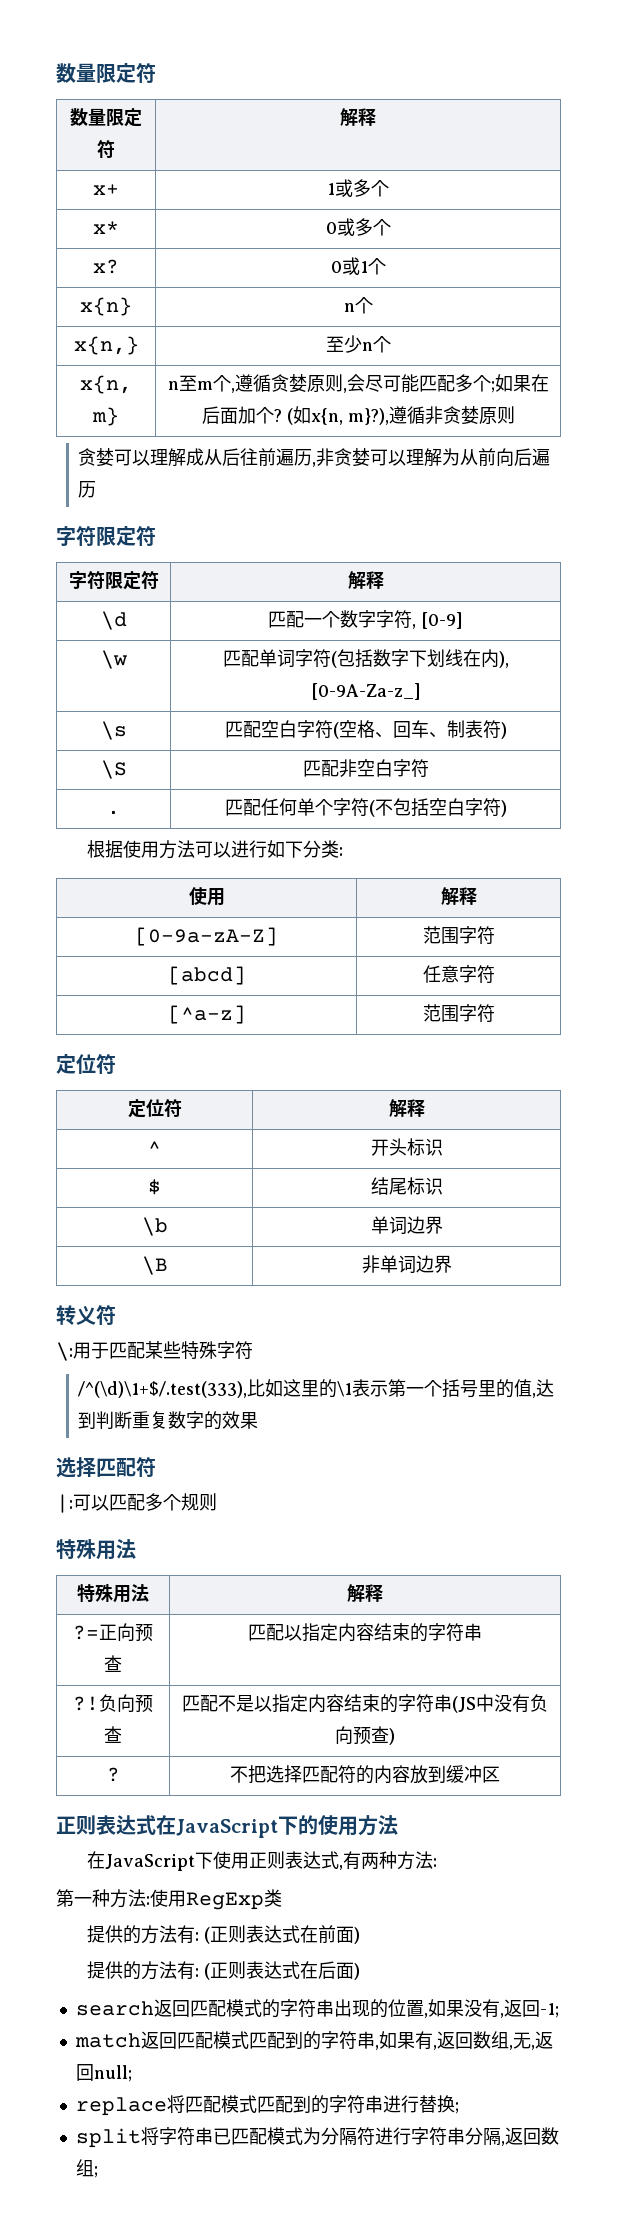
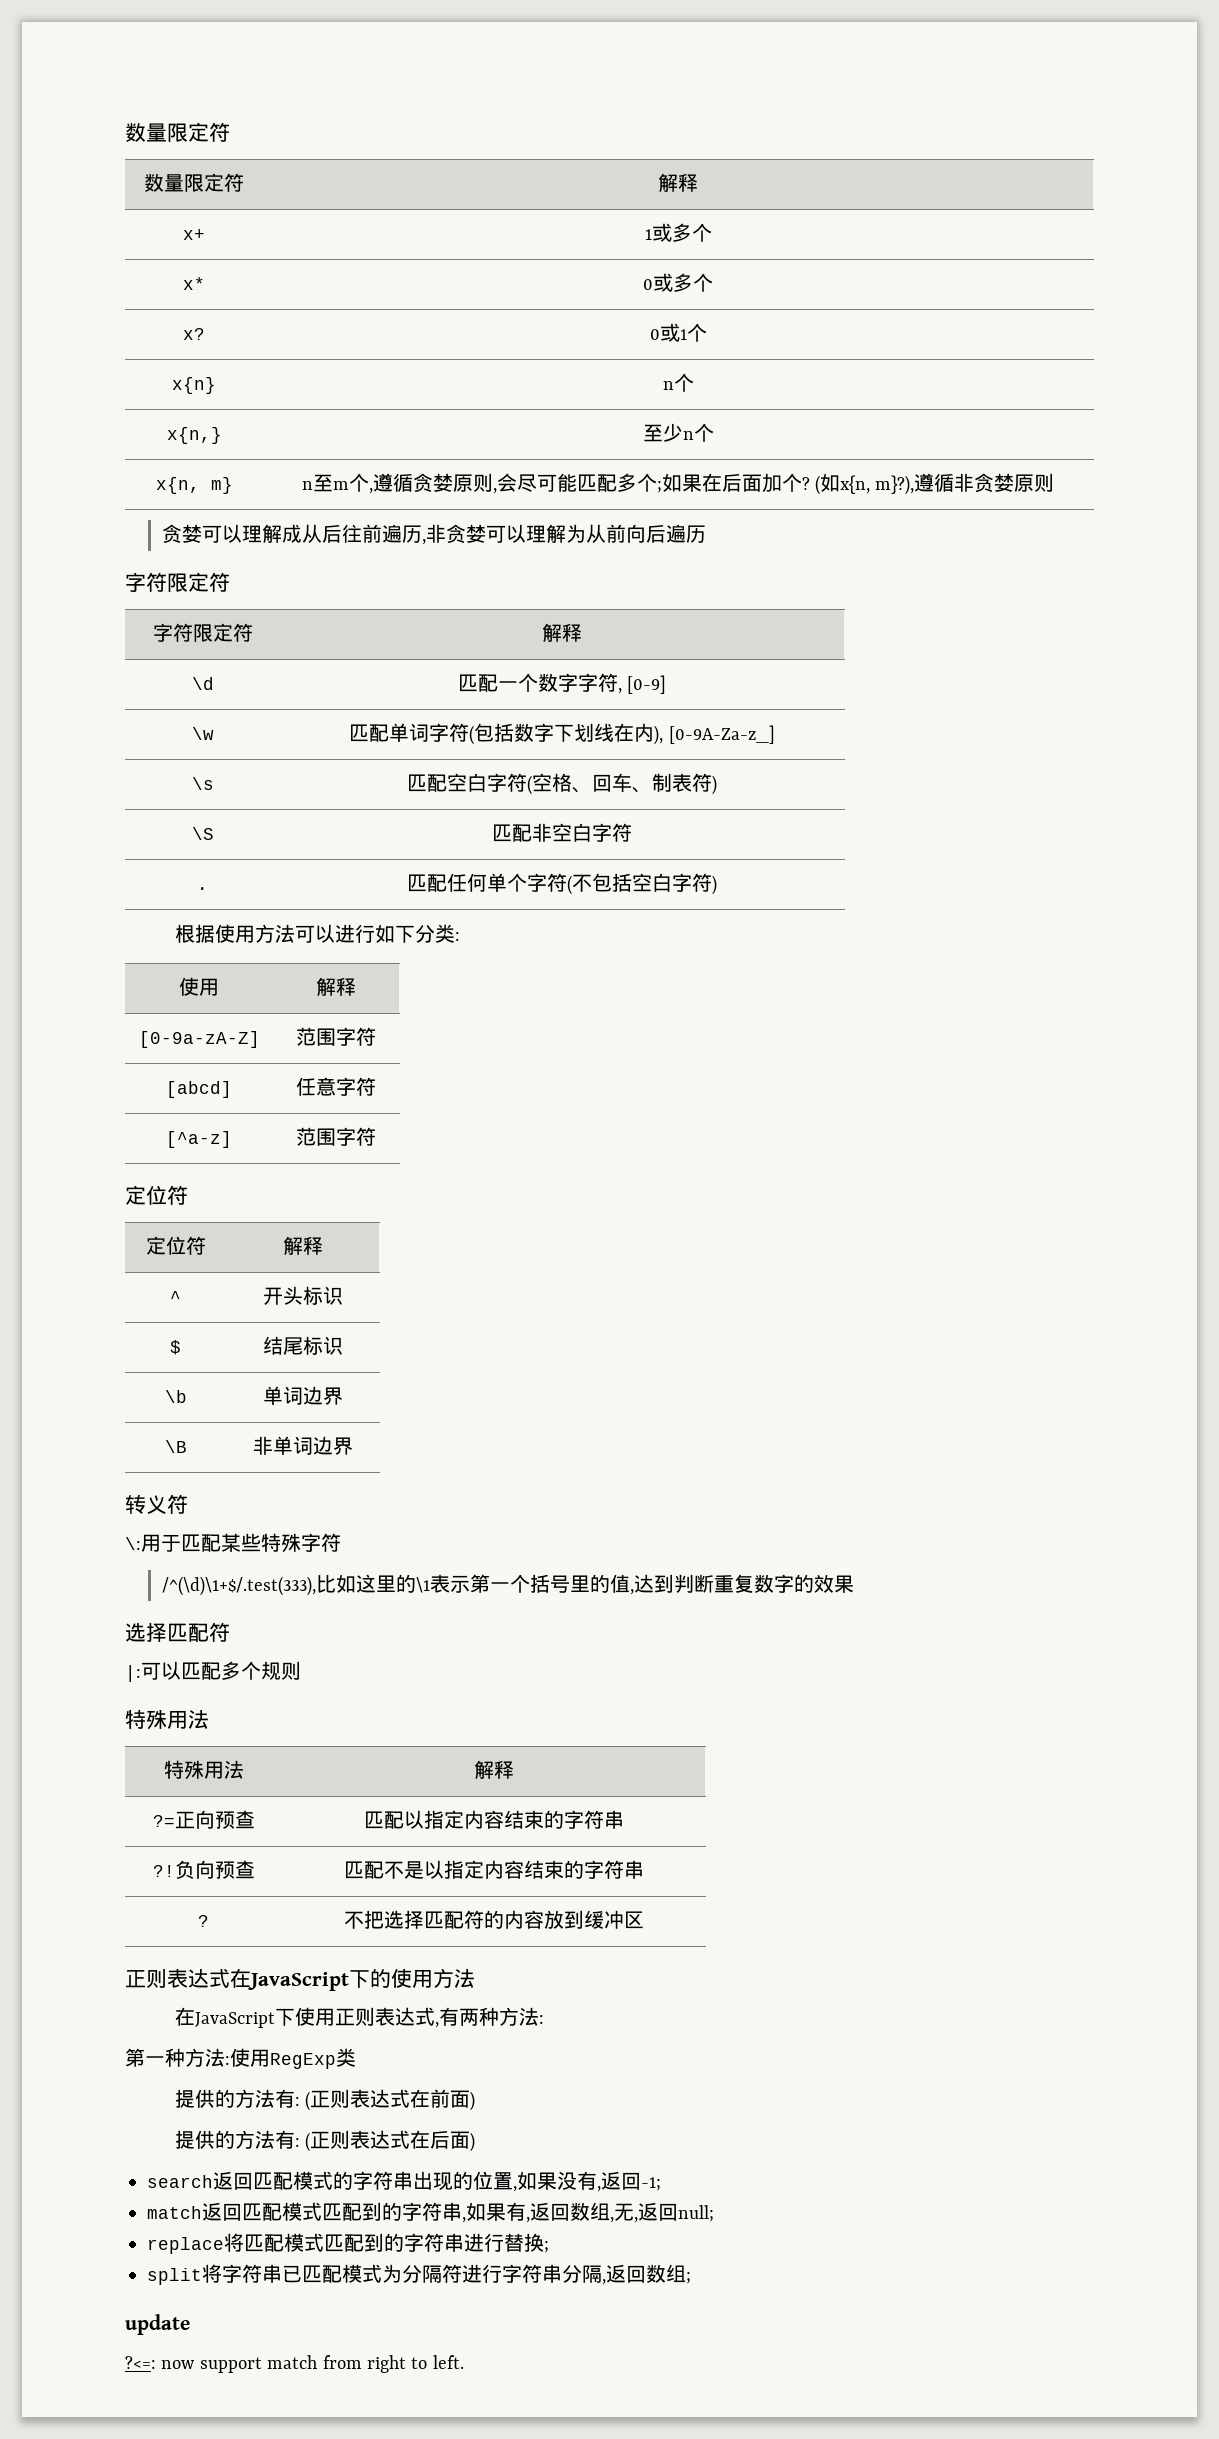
[452,1694,548,1713] [335,1726,395,1745] (JS中没有负向预查) -> (644, 1869) none
(98, 2172) none -> [125,2314,190,2335] [125,2355,464,2373] // update // ?<=: now support match from right to left.

